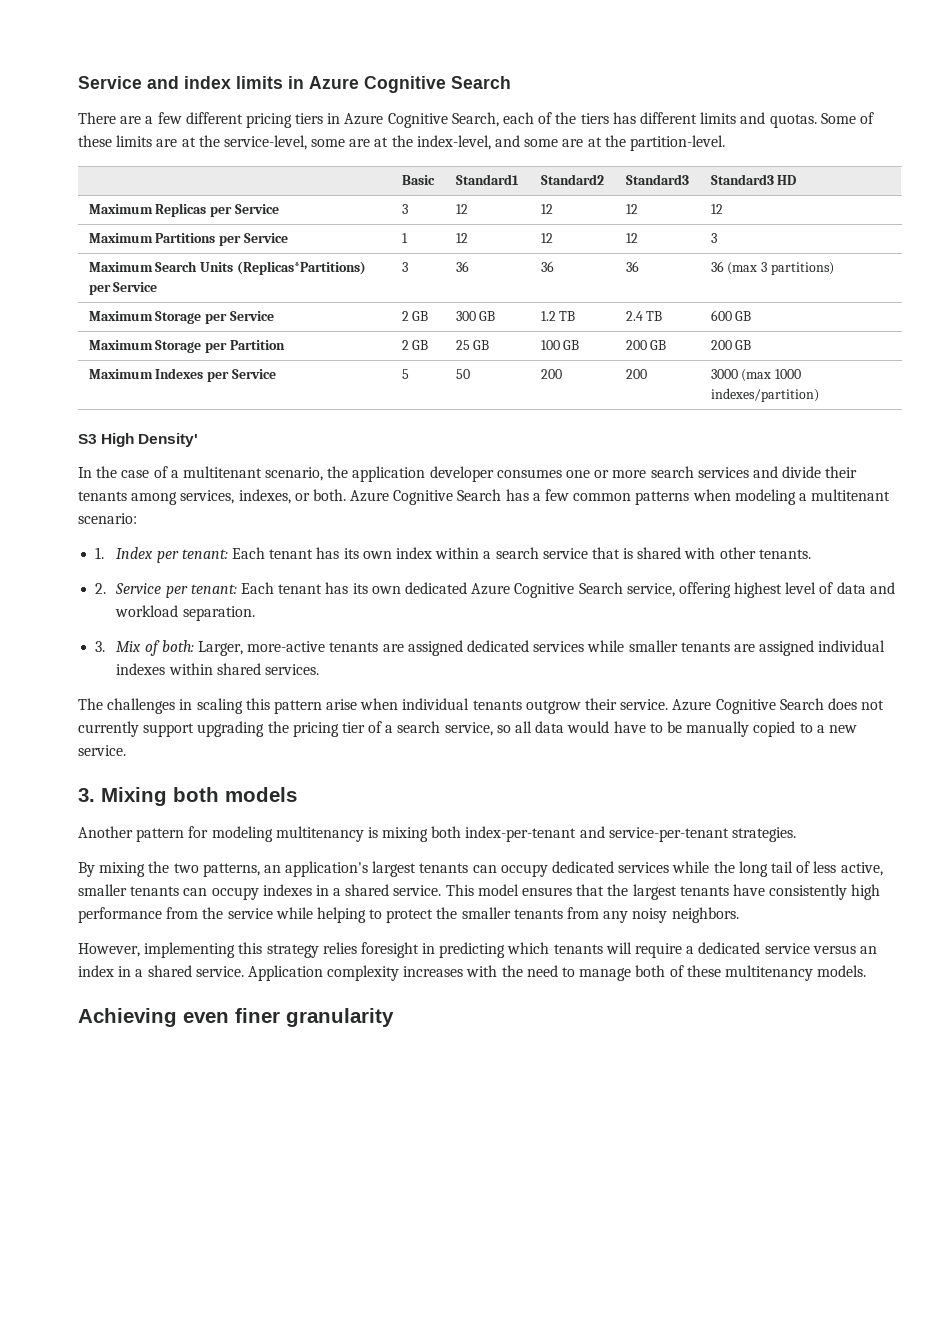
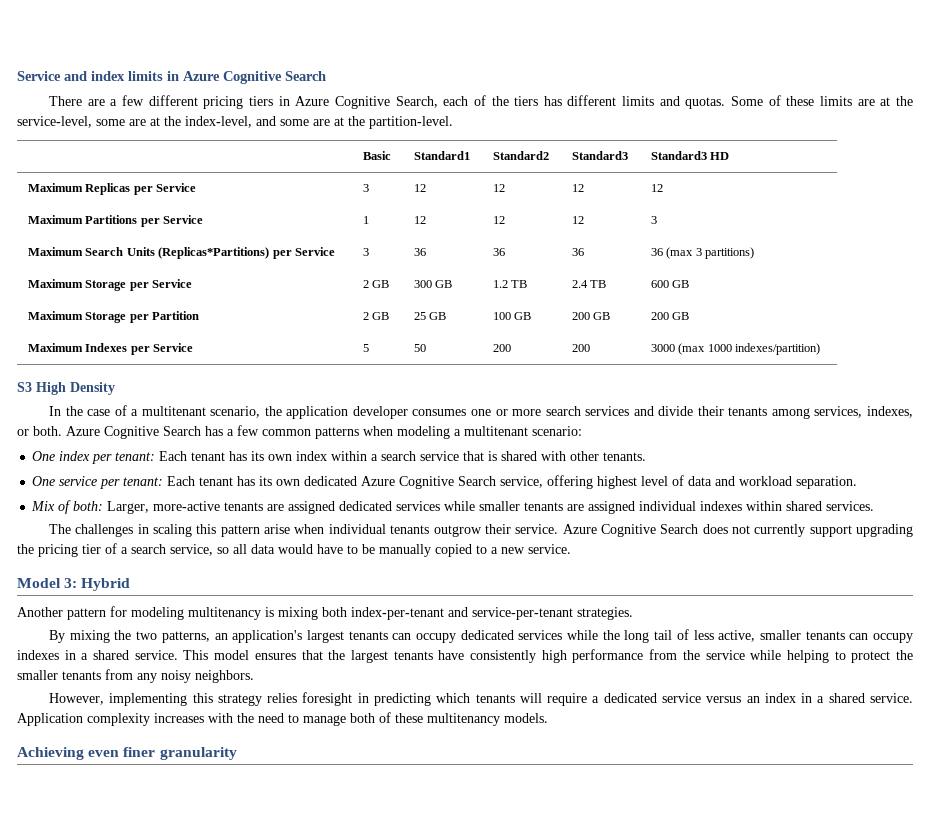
[138,433,199,447] Density' -> [70,382,115,395] Density
[95,547,154,559] 1. Index -> [32,451,91,461] One index
[95,583,162,594] 2. Service -> [32,476,98,486] One service
[95,641,106,652] 3. -> (858, 482) none
[78,787,297,806] 3. Mixing both models -> [17,578,131,591] Model 3: Hybrid

